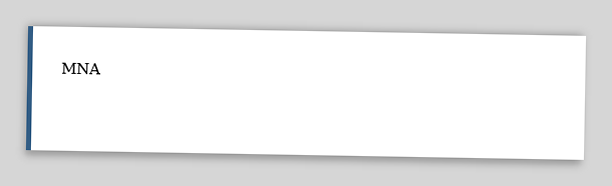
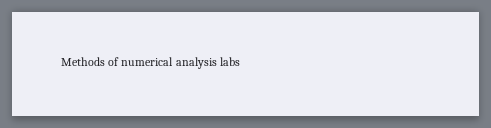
[61,62,101,75] MNA -> [61,57,240,69] Methods of numerical analysis labs

